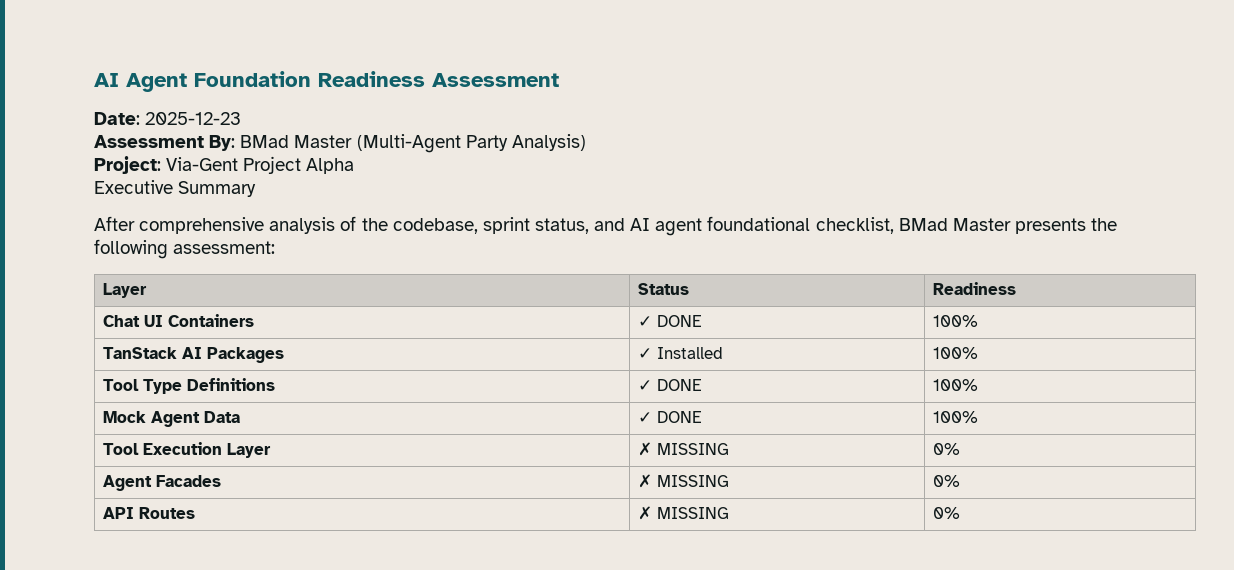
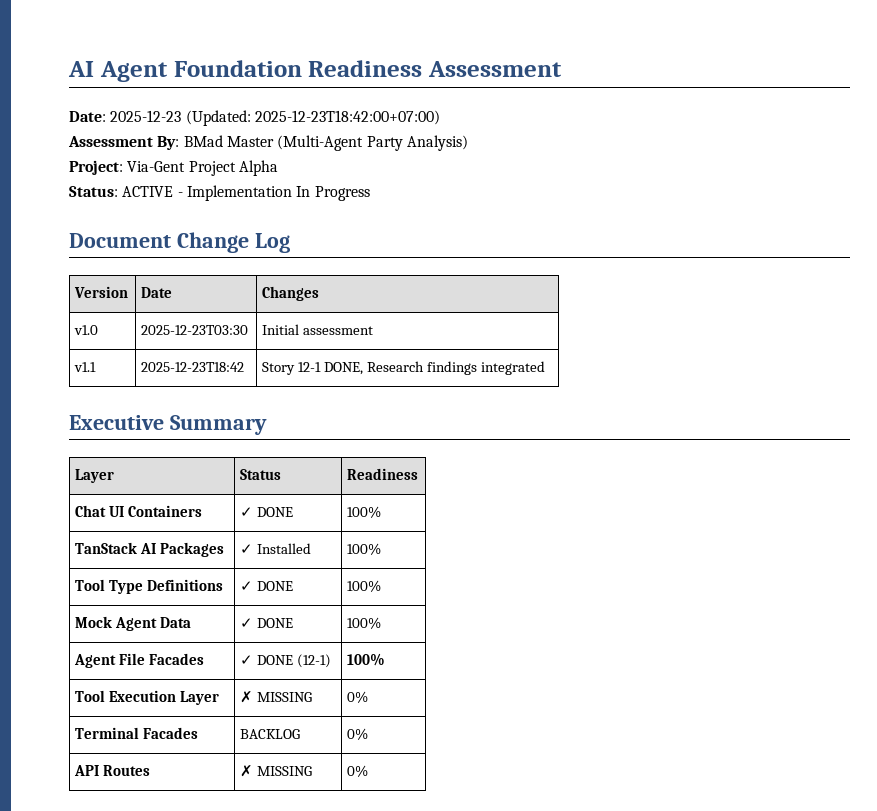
(242, 118) none -> [185,110,440,126] (Updated: 2025-12-23T18:42:00+07:00)
[94,180,257,197] [94,216,1118,236] [94,239,276,259] Executive Summary // After comprehensive analysis of the codebase, sprint status, and AI agent foundational checklist, BMad Master presents the following assessment: -> [69,185,370,201] [69,232,290,253] [74,286,129,298] [141,287,173,298] [262,286,320,301] [74,325,99,335] [141,325,249,335] [262,324,374,335] [74,362,97,372] [141,362,245,372] [262,361,546,375] [69,415,267,435] Status: ACTIVE - Implementation In Progress // Document Change Log // Version | Date | Changes // v1.0 | 2025-12-23T03:30 | Initial assessment // v1.1 | 2025-12-23T18:42 | Story 12-1 DONE, Research findings integrated // Executive Summary
(979, 417) none -> [74,653,205,668] [240,654,332,668] [347,653,386,666] // Agent File Facades | ✓ DONE (12-1) | 100%
[103,475,222,491] [638,474,730,488] Agent Facades | ✗ MISSING -> [75,727,199,739] [240,729,301,739] Terminal Facades | BACKLOG

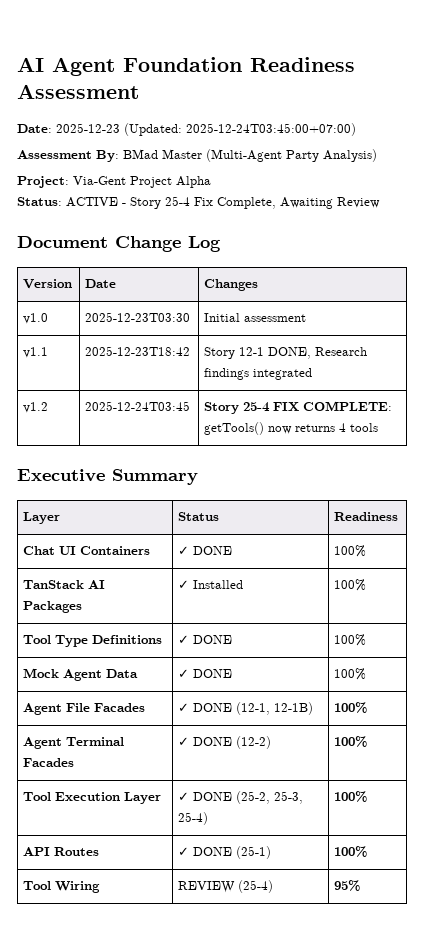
[254,110,440,125] 2025-12-23T18:42:00+07:00) -> [186,123,356,136] 2025-12-24T03:45:00+07:00)
[186,185,370,201] Implementation In Progress -> [130,196,380,209] Story 25-4 Fix Complete, Awaiting Review
(546, 368) none -> [23,402,49,413] [85,401,191,411] [204,401,393,414] [204,422,379,435] // v1.2 | 2025-12-24T03:45 | Story 25-4 FIX COMPLETE: getTools() now returns 4 tools
[297,654,332,668] [347,653,386,666] [75,690,220,705] [240,691,313,703] [347,691,369,703] [75,727,199,739] [240,729,301,739] [347,728,369,740] [74,765,151,776] [240,765,313,777] [347,765,369,777] (12-1) | 100% // Tool Execution Layer | ✗ MISSING | 0% // Terminal Facades | BACKLOG | 0% // API Routes | ✗ MISSING | 0% -> [236,702,314,715] [334,702,368,713] [23,737,125,749] [23,758,75,767] [178,736,272,749] [334,736,368,747] [23,792,162,804] [178,791,304,804] [178,812,209,825] [334,791,368,802] [23,847,100,856] [178,846,272,859] [334,846,368,857] [23,881,101,893] [178,880,274,893] [334,880,361,891] (12-1, 12-1B) | 100% // Agent Terminal Facades | ✓ DONE (12-2) | 100% // Tool Execution Layer | ✓ DONE (25-2, 25-3, 25-4) | 100% // API Routes | ✓ DONE (25-1) | 100% // Tool Wiring | REVIEW (25-4) | 95%

